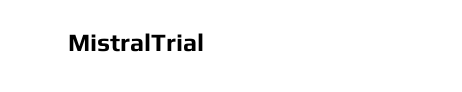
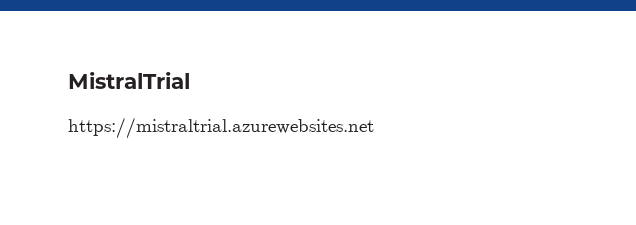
(204, 42) none -> [68,117,374,139] // https://mistraltrial.azurewebsites.net

